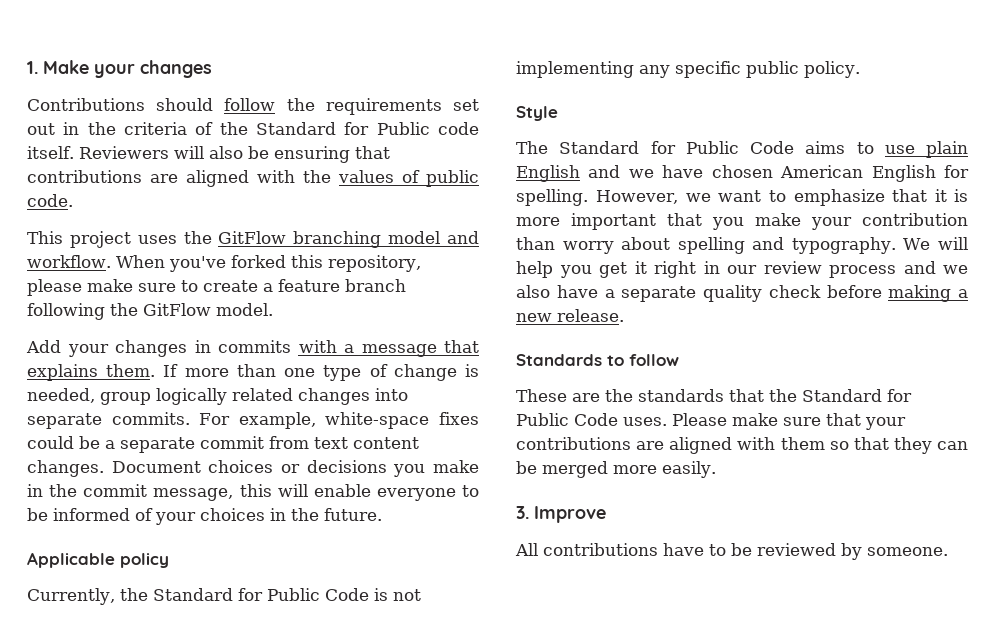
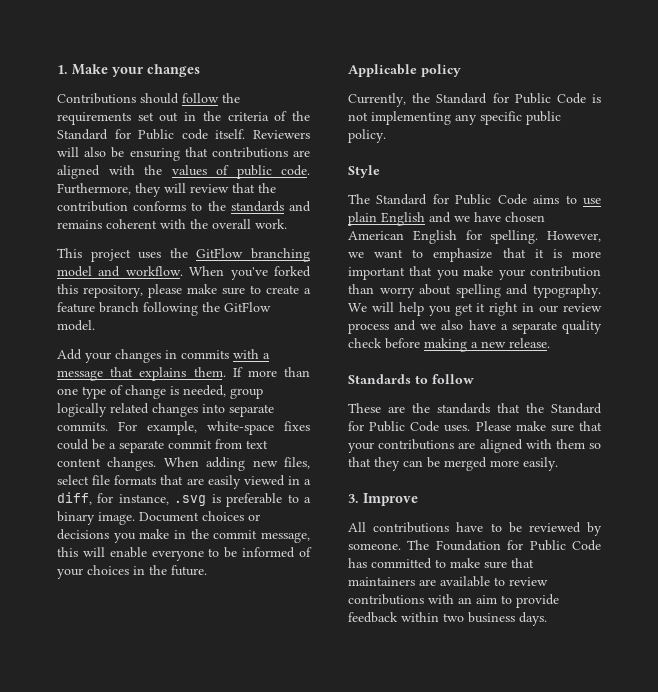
(73, 200) none -> [57,183,276,197] [57,201,311,212] [57,219,287,229] Furthermore, they will review that the contribution conforms to the standards and remains coherent with the overall work.
(104, 468) none -> [163,457,310,471] [57,475,311,489] [57,492,311,507] [57,511,135,525] When adding new files, select file formats that are easily viewed in a diff, for instance, .svg is preferable to a binary image.
(948, 551) none -> [407,540,601,551] [348,558,534,569] [348,576,548,587] [348,594,559,608] [348,612,547,626] The Foundation for Public Code has committed to make sure that maintainers are available to review contributions with an aim to provide feedback within two business days.

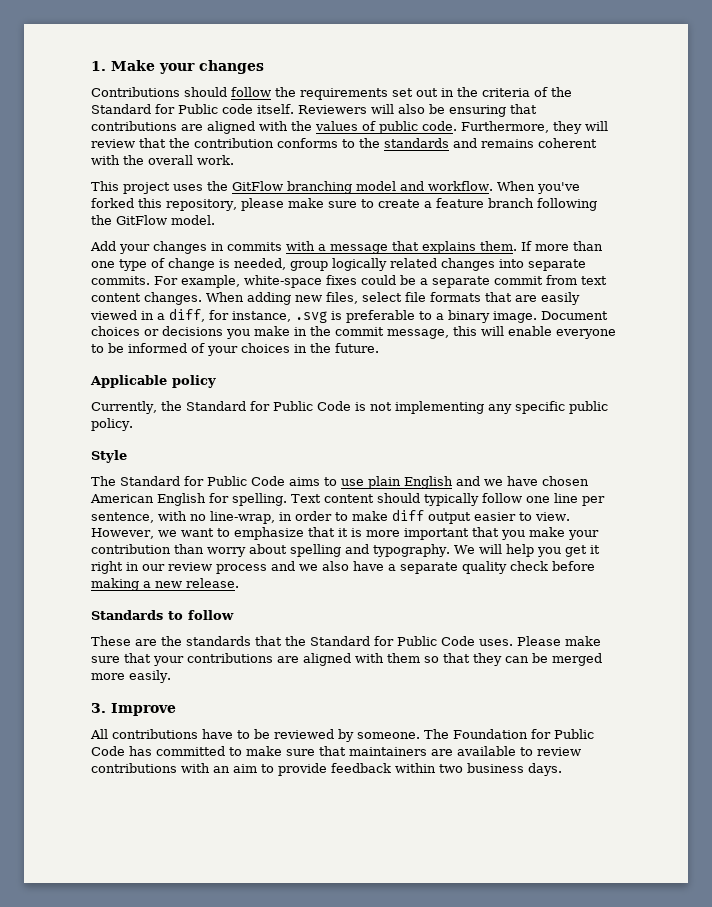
(539, 237) none -> [291,493,605,506] [91,509,570,524] Text content should typically follow one line per sentence, with no line-wrap, in order to make diff output easier to view.

